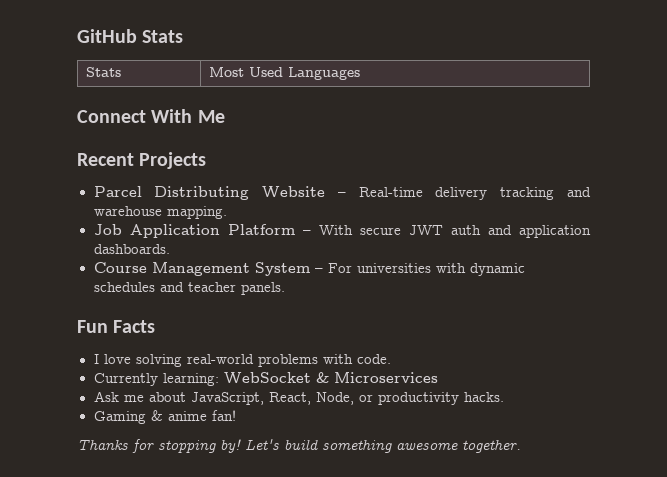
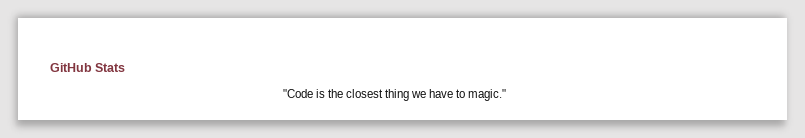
[86,67,122,77] [209,67,361,80] [77,109,225,123] [77,152,207,169] [93,186,591,200] [93,206,227,219] [93,224,591,238] [93,244,170,254] [93,262,525,276] [93,282,285,295] [77,320,156,333] [93,354,391,367] [93,372,438,386] [93,391,504,405] [93,410,236,424] [77,439,521,453] // Stats | Most Used Languages // Connect With Me // Recent Projects // Parcel Distributing Website – Real-time delivery tracking and warehouse mapping. // Job Application Platform – With secure JWT auth and application dashboards. // Course Management System – For universities with dynamic schedules and teacher panels. // Fun Facts // I love solving real-world problems with code. // Currently learning: WebSocket & Microservices // Ask me about JavaScript, React, Node, or productivity hacks. // Gaming & anime fan! // Thanks for stopping by! Let's build something awesome together. -> [282,89,507,101] // "Code is the closest thing we have to magic."

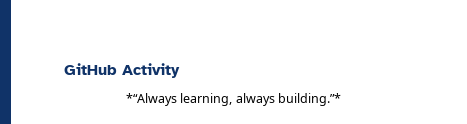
[95,63,126,72] [282,89,507,101] Stats // "Code is the closest thing we have to magic." -> [122,63,180,78] [125,93,342,106] Activity // *“Always learning, always building.”*

